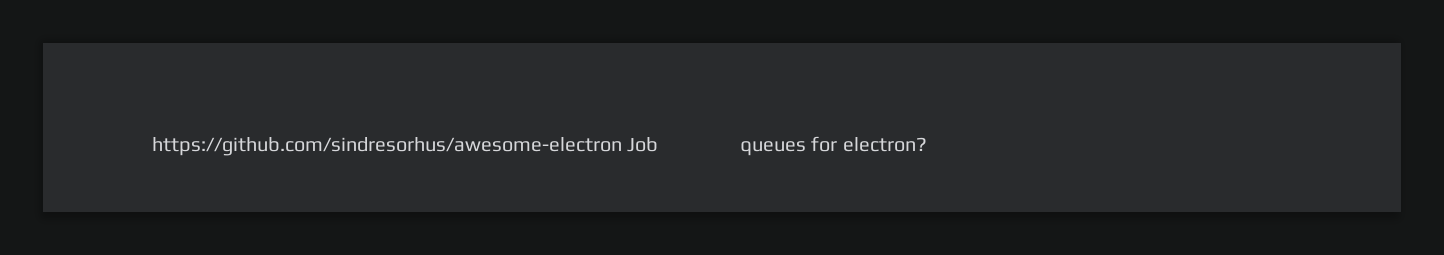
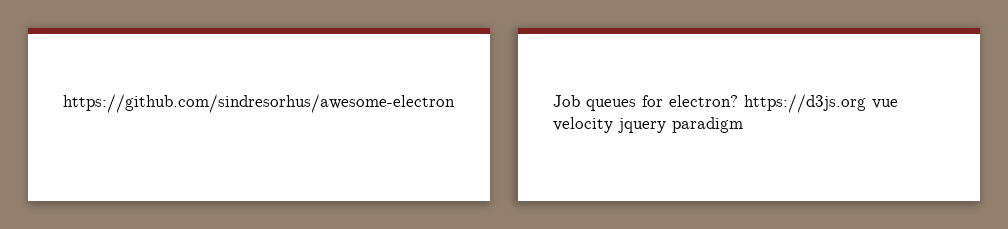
(927, 144) none -> [744,94,898,113] [553,117,743,133] https://d3js.org vue velocity jquery paradigm

